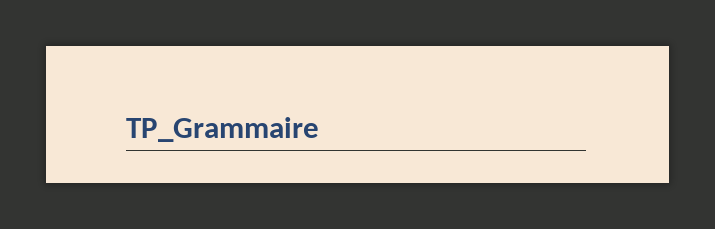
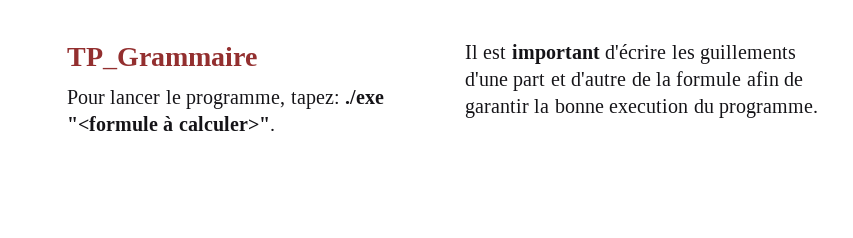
(319, 129) none -> [67,90,384,109] [67,116,275,131] [465,44,796,64] [465,71,804,91] [465,99,818,118] // Pour lancer le programme, tapez: ./exe "<formule à calculer>". // Il est important d'écrire les guillements d'une part et d'autre de la formule afin de garantir la bonne execution du programme.

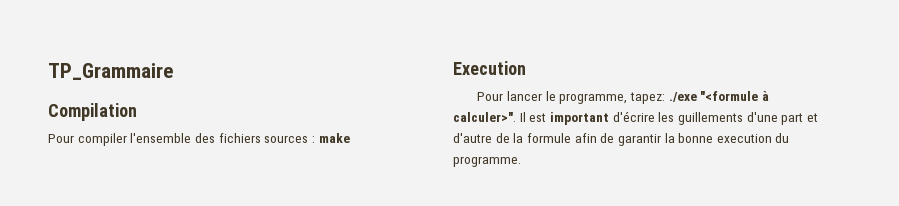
(257, 58) none -> [48,103,137,121] [48,133,350,146] [453,61,526,75] // Compilation // Pour compiler l'ensemble des fichiers sources : make // Execution
(275, 123) // -> (516, 117) none

